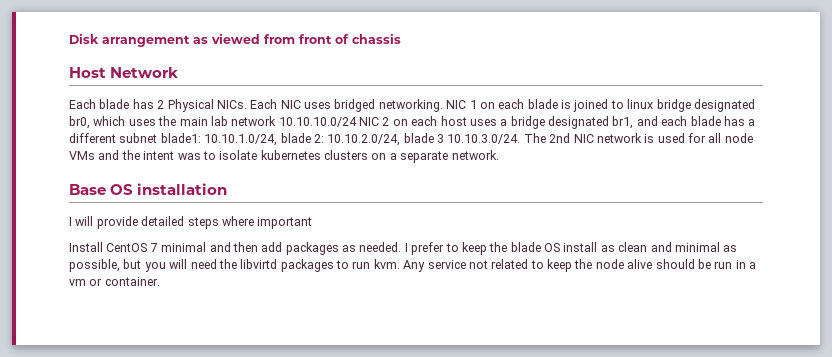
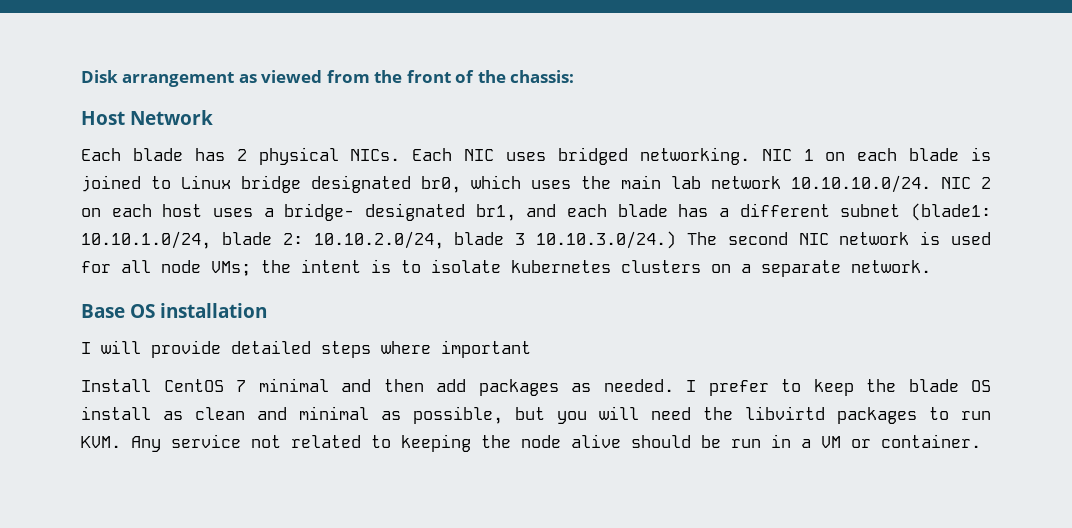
(295, 39) none -> [374,70,403,83] the
[352,33,401,44] chassis -> [477,70,575,83] the chassis:
[167,99,214,112] Physical -> [258,147,339,165] physical
[627,99,654,109] linux -> [181,175,231,189] Linux
[278,117,357,127] 10.10.10.0/24 -> [791,175,931,193] 10.10.10.0/24.
[510,116,545,129] bridge -> [284,203,355,221] bridge-
[160,133,201,143] blade1: -> [910,203,991,221] (blade1:
[447,133,571,144] 10.10.3.0/24. The 2nd -> [536,231,788,249] 10.10.3.0/24.) The second
[69,150,120,160] VMs and -> [211,261,251,276] VMs;
[177,153,201,160] was -> [371,259,391,273] is
[373,259,400,269] kvm. -> [81,436,121,448] KVM.
[547,259,572,272] keep -> [401,434,471,452] keeping
[69,279,86,286] vm -> [821,436,841,448] VM

